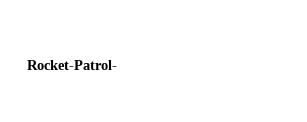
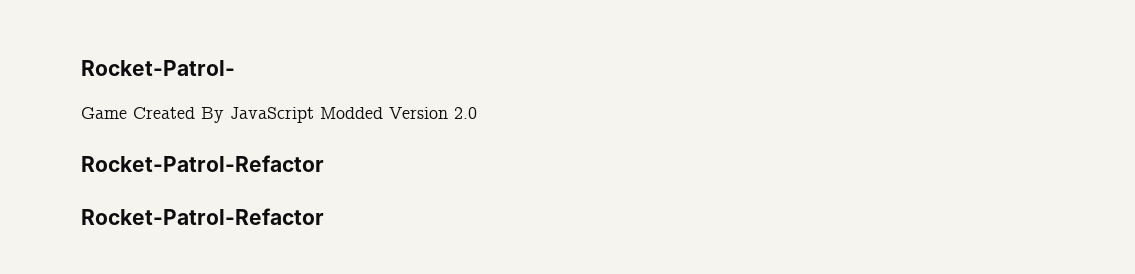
(117, 65) none -> [81,107,477,123] [81,155,324,172] [81,208,324,225] // Game Created By JavaScript Modded Version 2.0 // Rocket-Patrol-Refactor // Rocket-Patrol-Refactor

